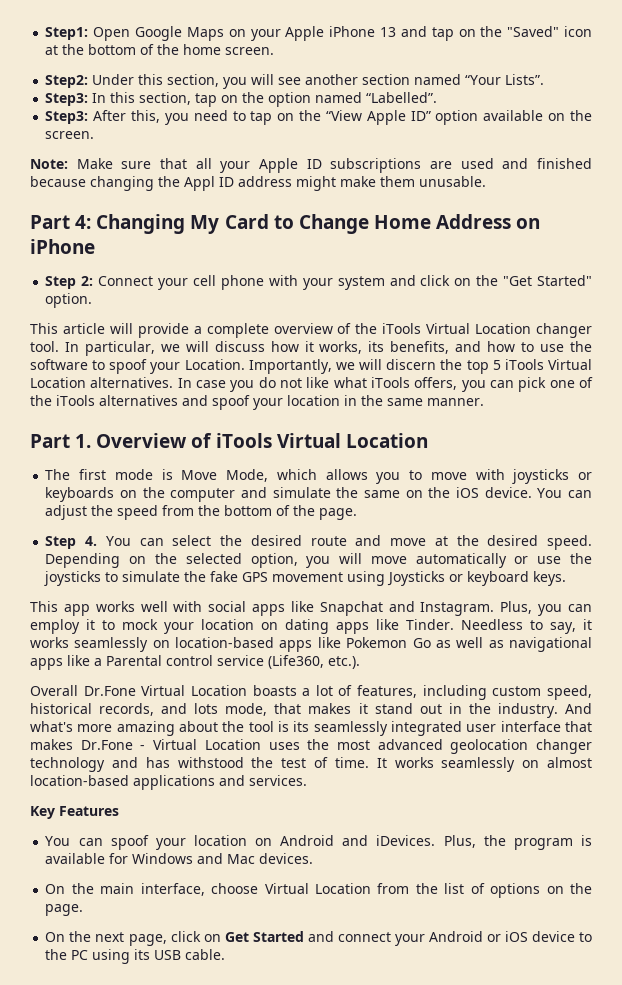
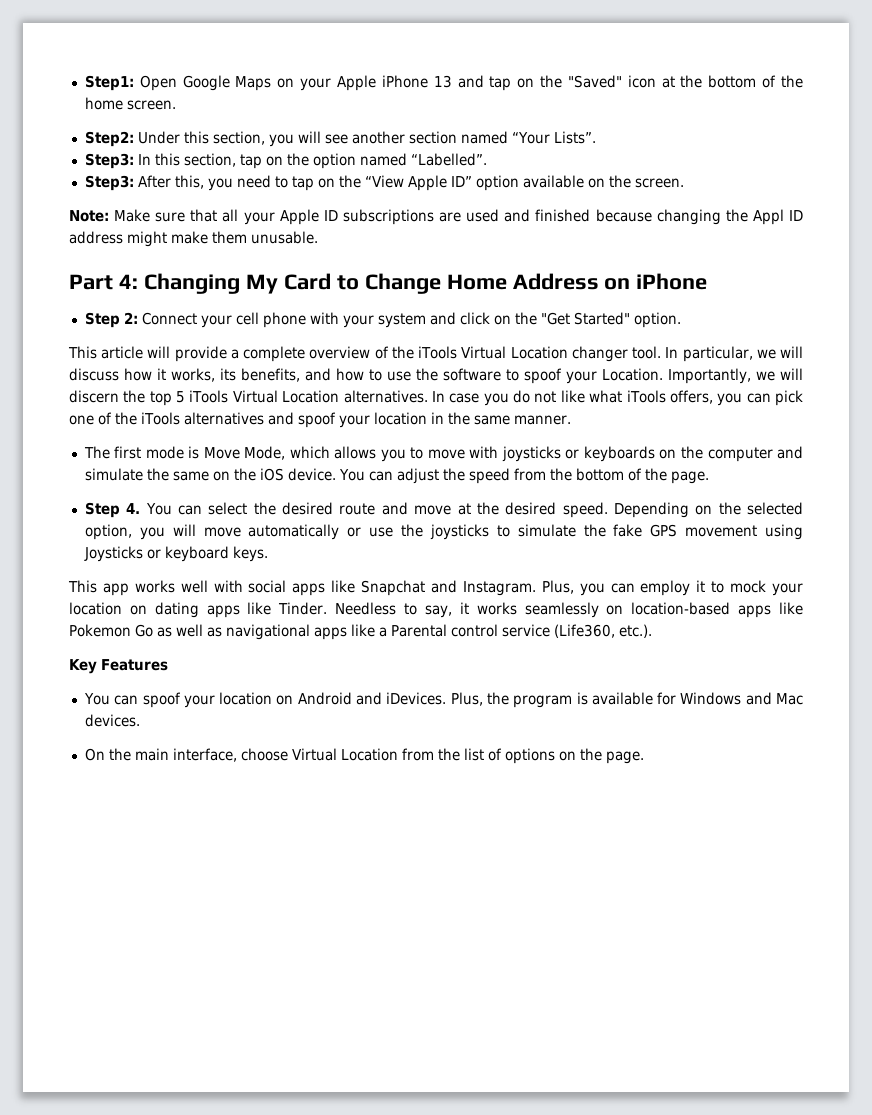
[30,433,428,448] // Part 1. Overview of iTools Virtual Location -> (571, 420) none
[30,685,592,700] [30,703,593,718] [30,721,592,736] [30,739,592,754] [30,757,592,772] [30,775,307,790] // Overall Dr.Fone Virtual Location boasts a lot of features, including custom speed, historical records, and lots mode, that makes it stand out in the industry. And what's more amazing about the tool is its seamlessly integrated user interface that makes Dr.Fone - Virtual Location uses the most advanced geolocation changer technology and has withstood the test of time. It works seamlessly on almost location-based applications and services. -> (652, 631) none
[45,931,592,946] [45,949,226,964] // On the next page, click on Get Started and connect your Android or iOS device to the PC using its USB cable. -> (644, 757) none

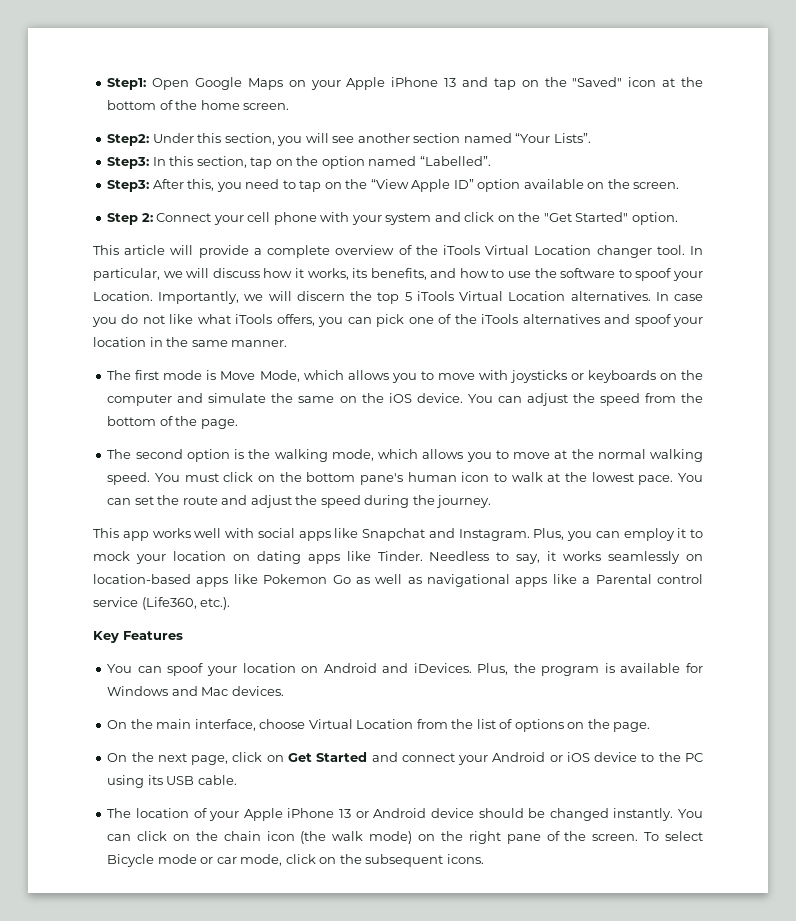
[69,209,804,225] [69,231,318,247] [69,273,708,294] // Note: Make sure that all your Apple ID subscriptions are used and finished because changing the Appl ID address might make them unusable. // Part 4: Changing My Card to Change Home Address on iPhone -> (680, 185) none
[84,502,803,518] [84,524,803,540] [83,546,268,562] Step 4. You can select the desired route and move at the desired speed. Depending on the selected option, you will move automatically or use the joysticks to simulate the fake GPS movement using Joysticks or keyboard keys. -> [107,449,703,462] [107,472,703,485] [107,495,492,508] The second option is the walking mode, which allows you to move at the normal walking speed. You must click on the bottom pane's human icon to walk at the lowest pace. You can set the route and adjust the speed during the journey.
(644, 757) none -> [107,752,704,765] [107,775,237,788] [107,808,704,821] [107,831,704,844] [107,854,484,867] // On the next page, click on Get Started and connect your Android or iOS device to the PC using its USB cable. // The location of your Apple iPhone 13 or Android device should be changed instantly. You can click on the chain icon (the walk mode) on the right pane of the screen. To select Bicycle mode or car mode, click on the subsequent icons.

